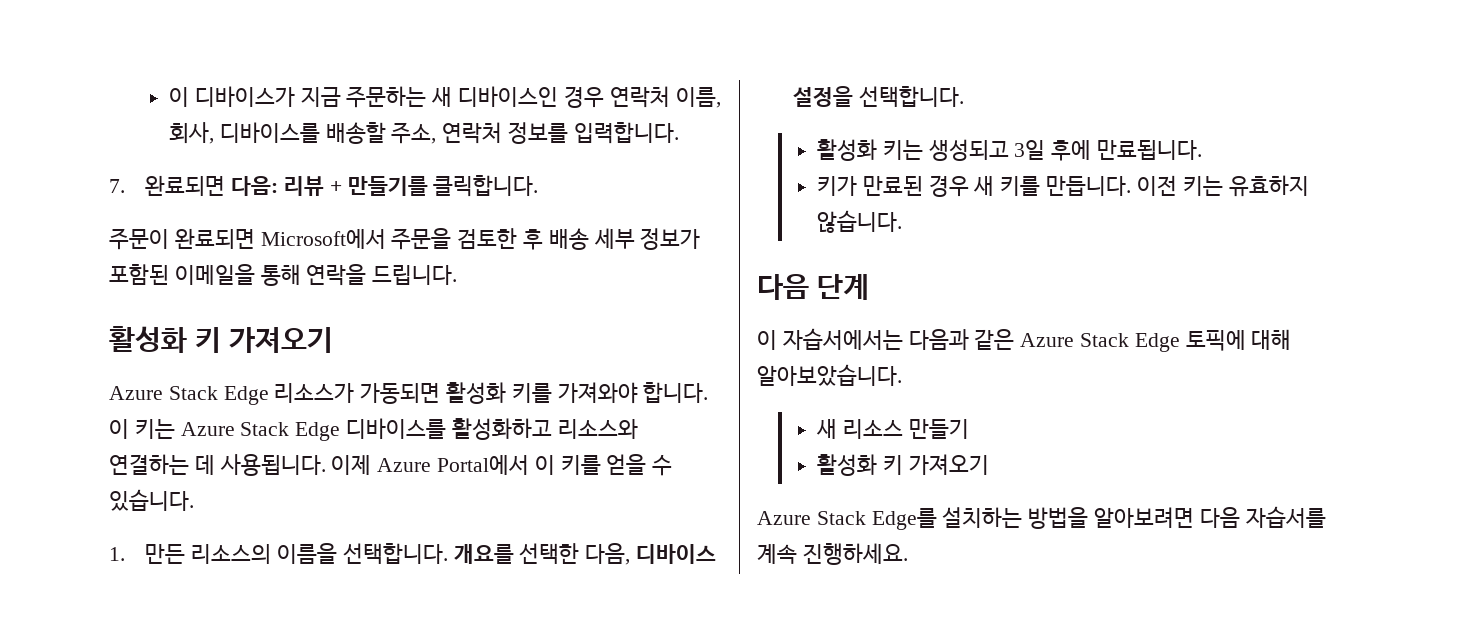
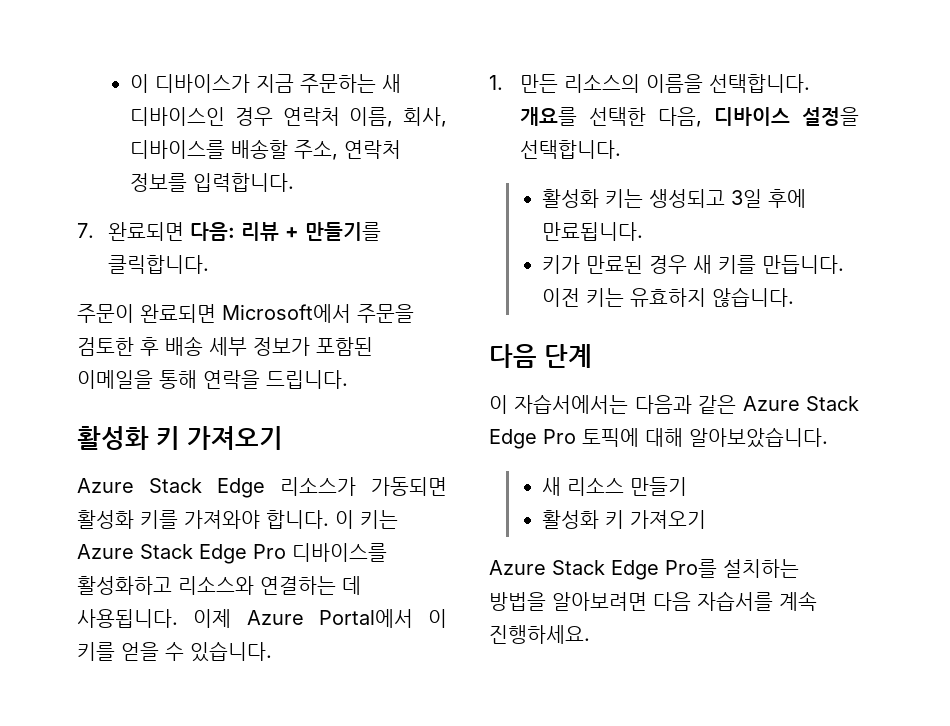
(341, 431) none -> [253,544,286,559] Pro
(1180, 342) none -> [543,429,576,444] Pro
[871,508,937,530] Edge를 -> [611,559,717,580] Edge Pro를

